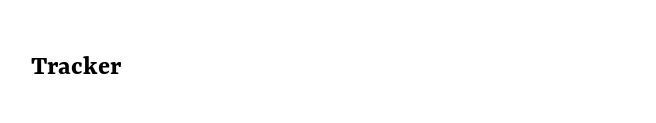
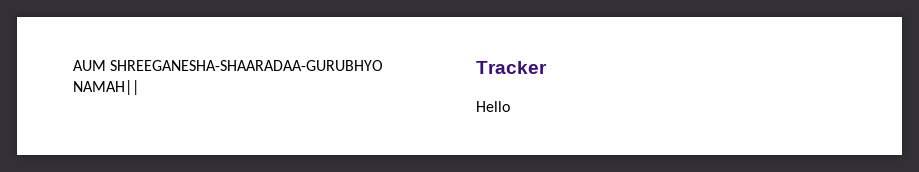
(31, 65) none -> [73,60,384,71] [73,80,139,95] AUM SHREEGANESHA-SHAARADAA-GURUBHYO NAMAH|| //
(122, 65) none -> [476,101,510,112] // Hello

